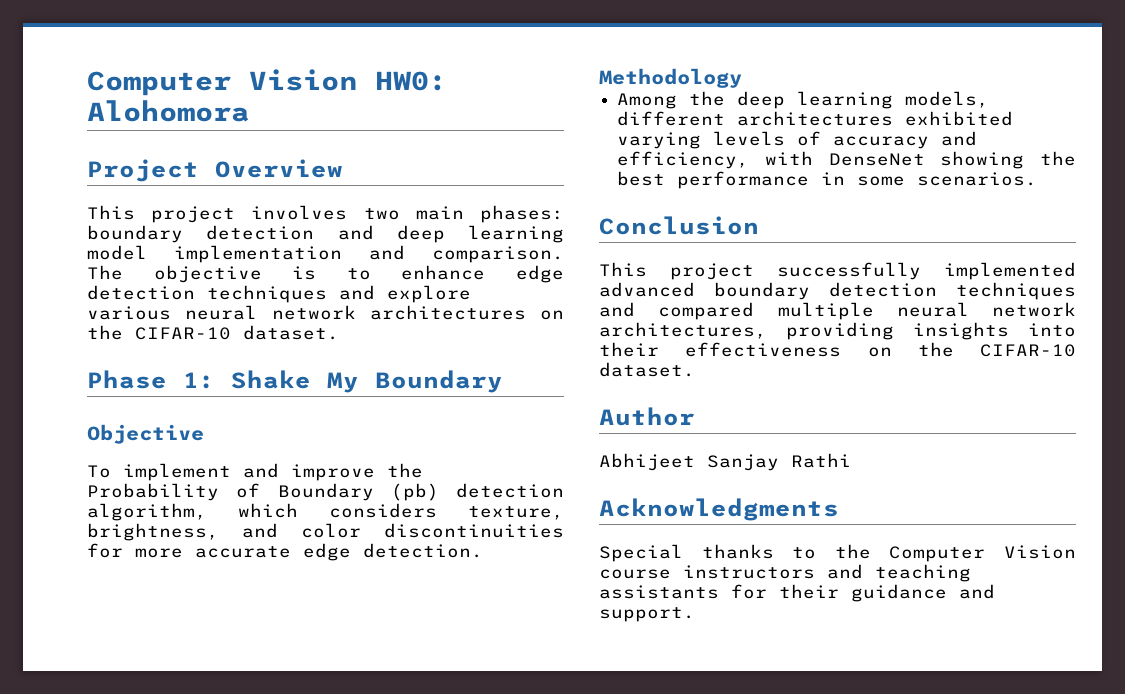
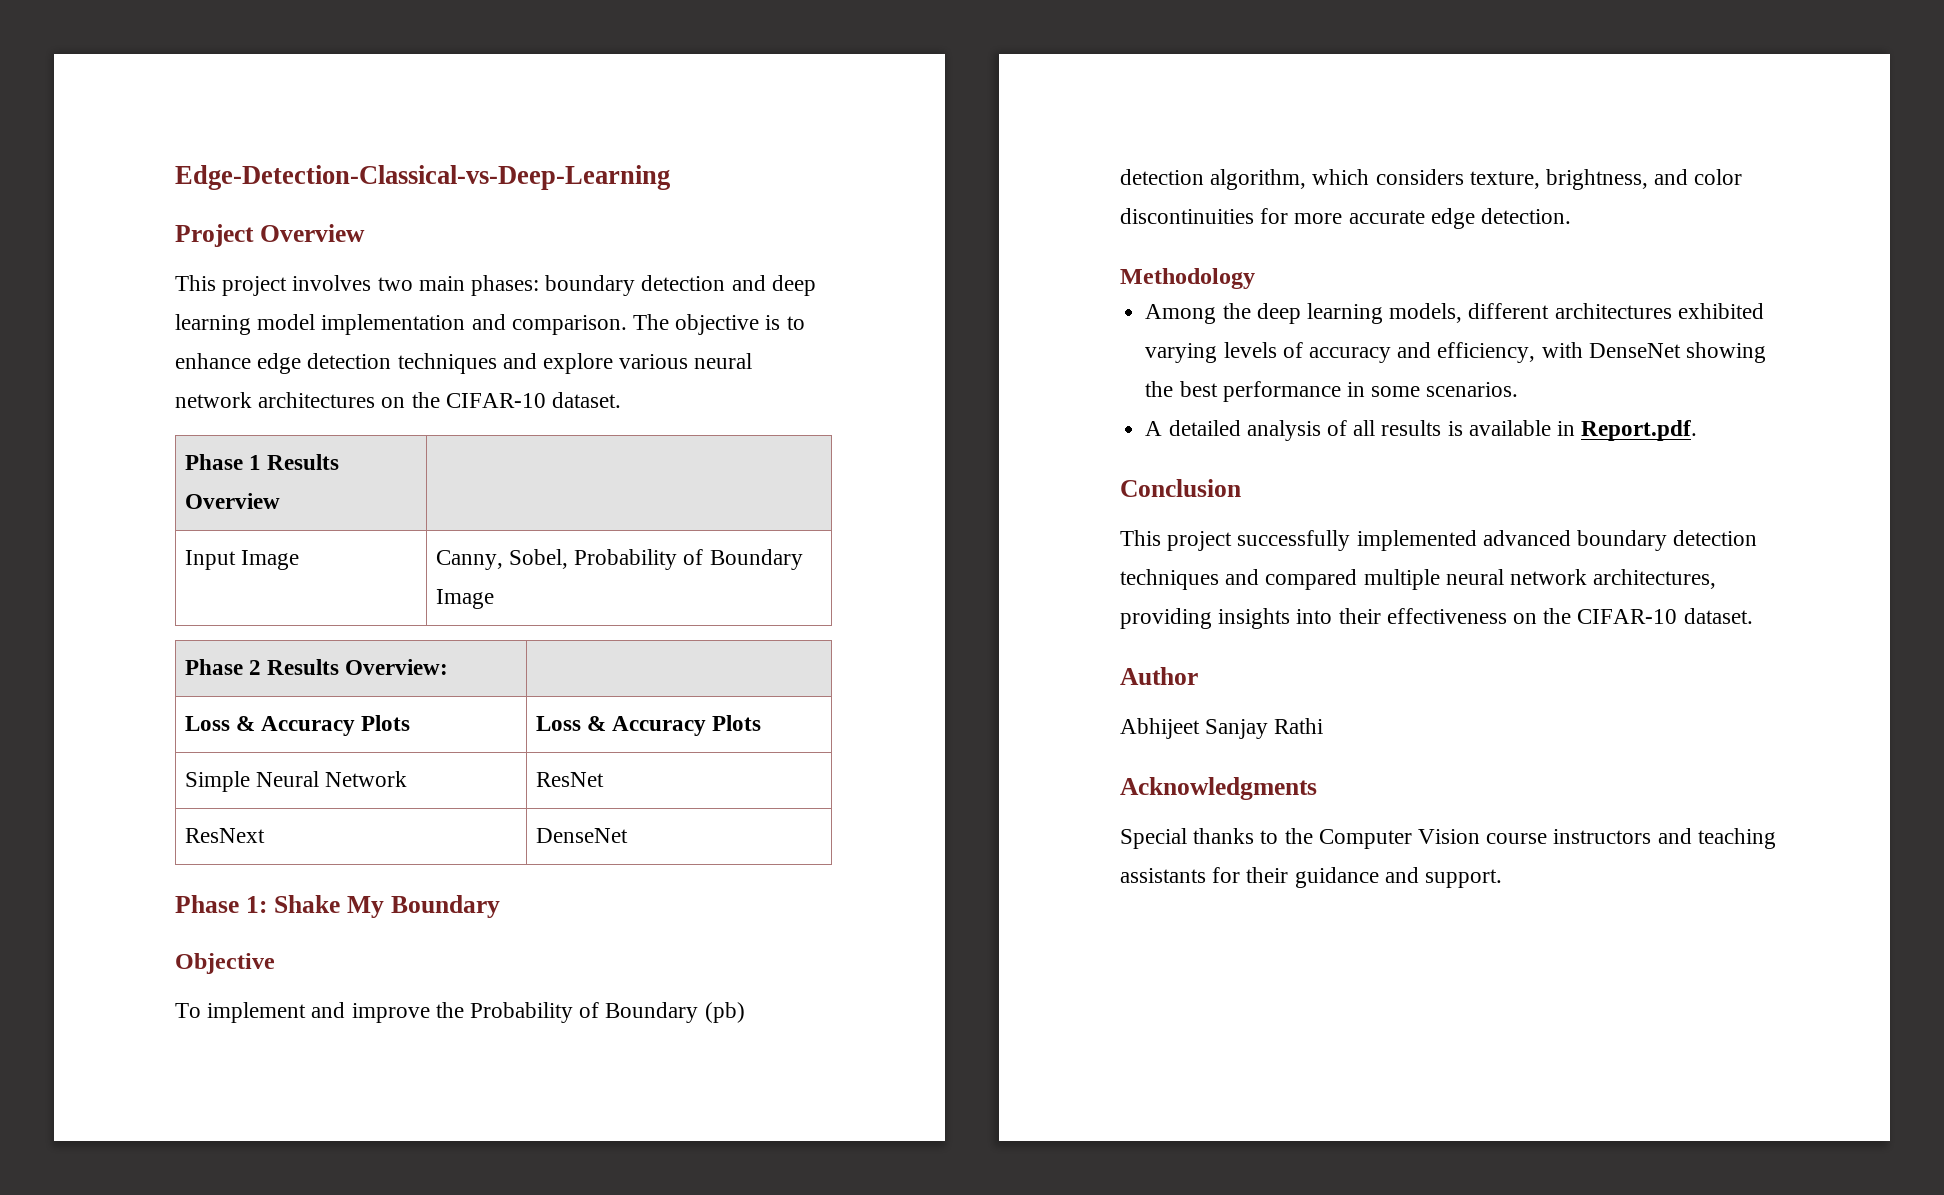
[87,69,447,96] [87,100,249,122] Computer Vision HW0: Alohomora -> [175,165,670,190] Edge-Detection-Classical-vs-Deep-Learning
(339, 332) none -> [184,454,340,470] [184,493,280,509] [184,550,299,570] [435,549,803,570] [435,589,494,609] [184,659,449,675] [184,715,411,736] [535,715,762,736] [184,771,408,792] [535,772,604,787] [184,828,265,843] [535,828,628,843] // Phase 1 Results Overview | // Input Image | Canny, Sobel, Probability of Boundary Image // Phase 2 Results Overview: | // Loss & Accuracy Plots | Loss & Accuracy Plots // Simple Neural Network | ResNet // ResNext | DenseNet
(1038, 179) none -> [1145,420,1698,441] // A detailed analysis of all results is available in Report.pdf.

